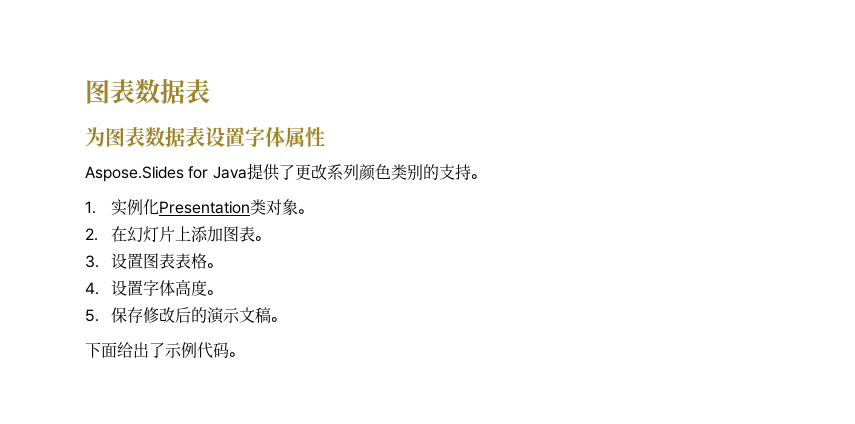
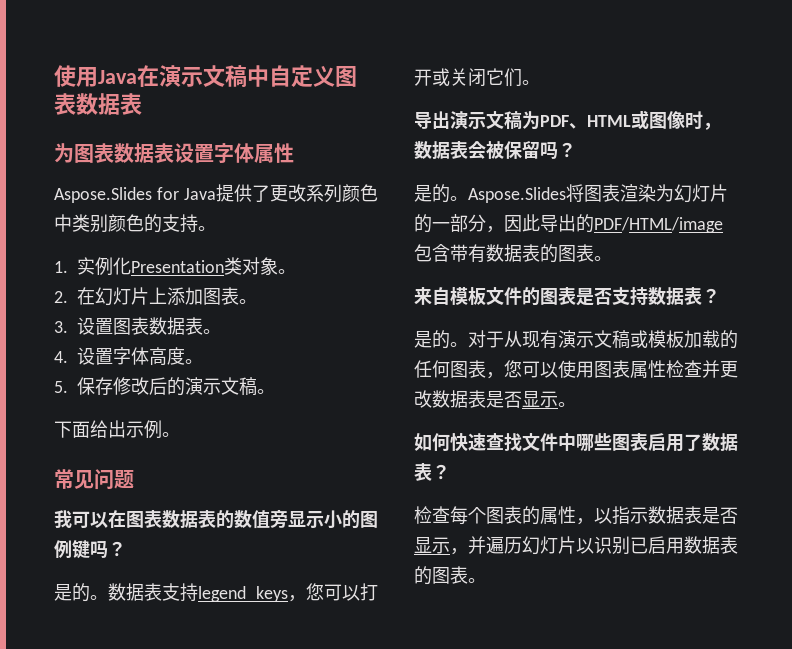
(85, 91) none -> [54,65,335,87] 使用Java在演示文稿中自定义
[390,164,423,180] 类别 -> [54,214,144,233] 中类别颜色
[174,253,207,269] 表格 -> [149,317,203,335] 数据表
[149,342,229,359] 了示例代码 -> [126,420,180,439] [54,469,134,490] [54,509,378,529] [54,540,126,559] [54,583,378,602] [414,68,540,87] [414,110,721,130] [414,141,576,159] [414,184,728,203] [414,214,723,233] [414,244,612,263] [414,287,720,306] [414,330,738,349] [414,360,738,379] [414,390,576,408] [414,433,738,452] [414,463,450,481] [414,506,738,525] [414,536,738,555] [414,566,468,585] 示例。 // 常见问题 // 我可以在图表数据表的数值旁显示小的图例键吗？ // 是的。数据表支持legend keys，您可以打开或关闭它们。 // 导出演示文稿为PDF、HTML或图像时，数据表会被保留吗？ // 是的。Aspose.Slides将图表渲染为幻灯片的一部分，因此导出的PDF/HTML/image包含带有数据表的图表。 // 来自模板文件的图表是否支持数据表？ // 是的。对于从现有演示文稿或模板加载的任何图表，您可以使用图表属性检查并更改数据表是否显示。 // 如何快速查找文件中哪些图表启用了数据表？ // 检查每个图表的属性，以指示数据表是否显示，并遍历幻灯片以识别已启用数据表的图表

